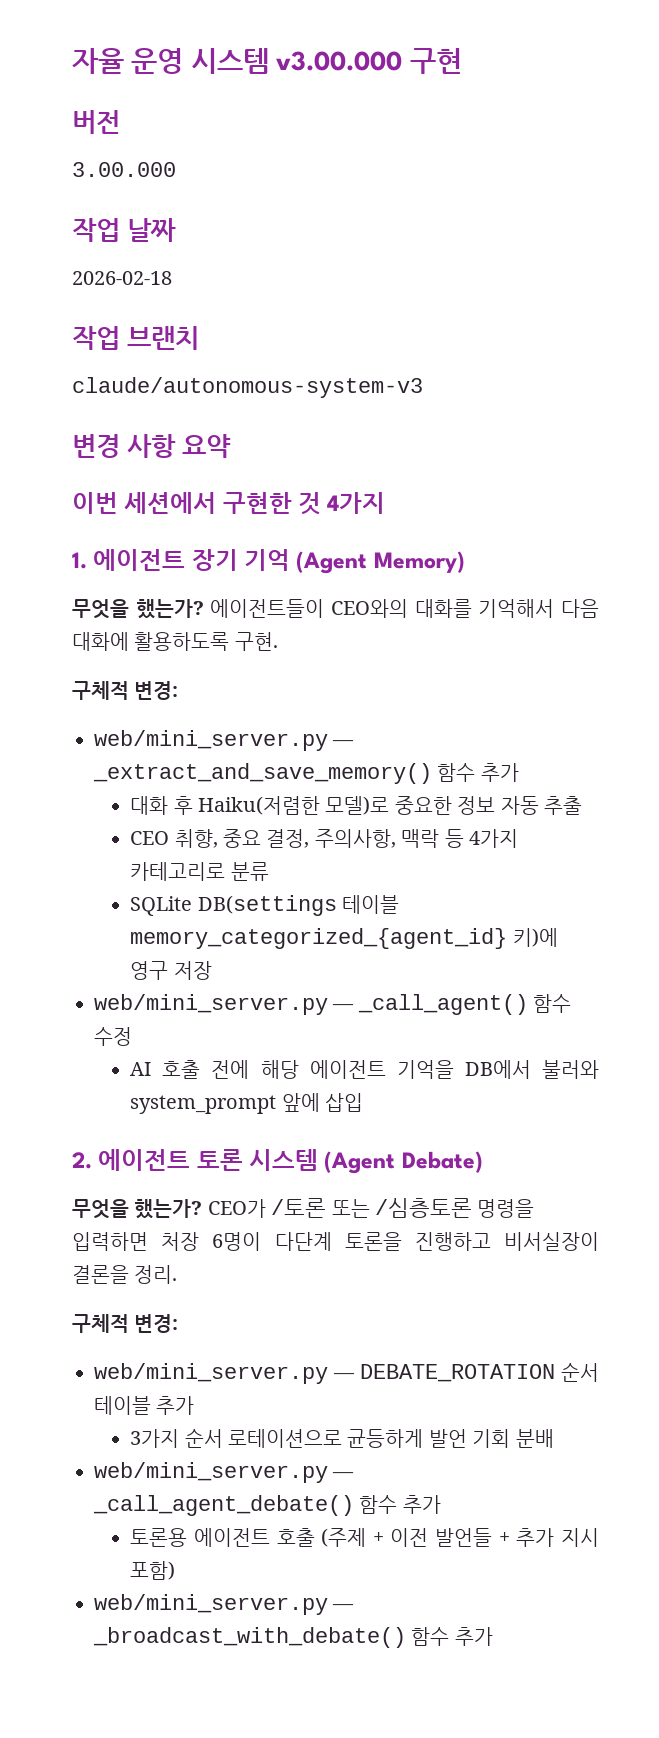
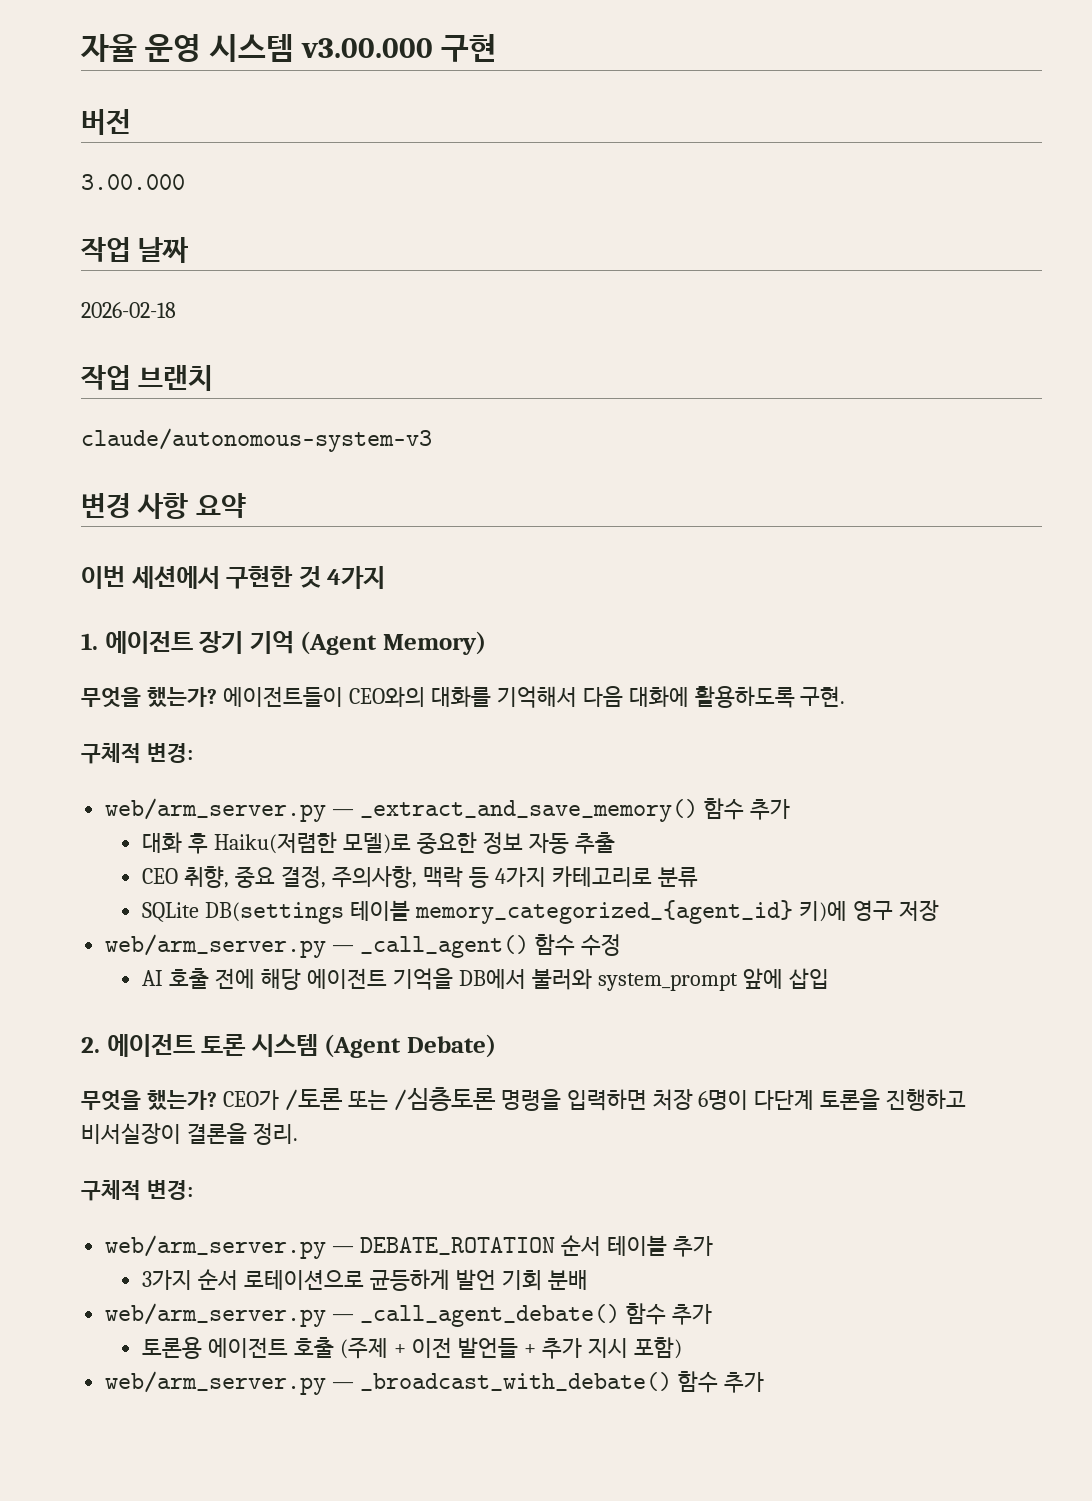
[94,730,328,751] web/mini_server.py -> [105,798,327,822] web/arm_server.py
[94,994,328,1015] web/mini_server.py -> [105,934,327,958] web/arm_server.py
[94,1363,328,1384] web/mini_server.py -> [105,1235,327,1259] web/arm_server.py
[94,1462,328,1483] web/mini_server.py -> [105,1303,327,1327] web/arm_server.py
[94,1594,328,1615] web/mini_server.py -> [105,1371,327,1395] web/arm_server.py

